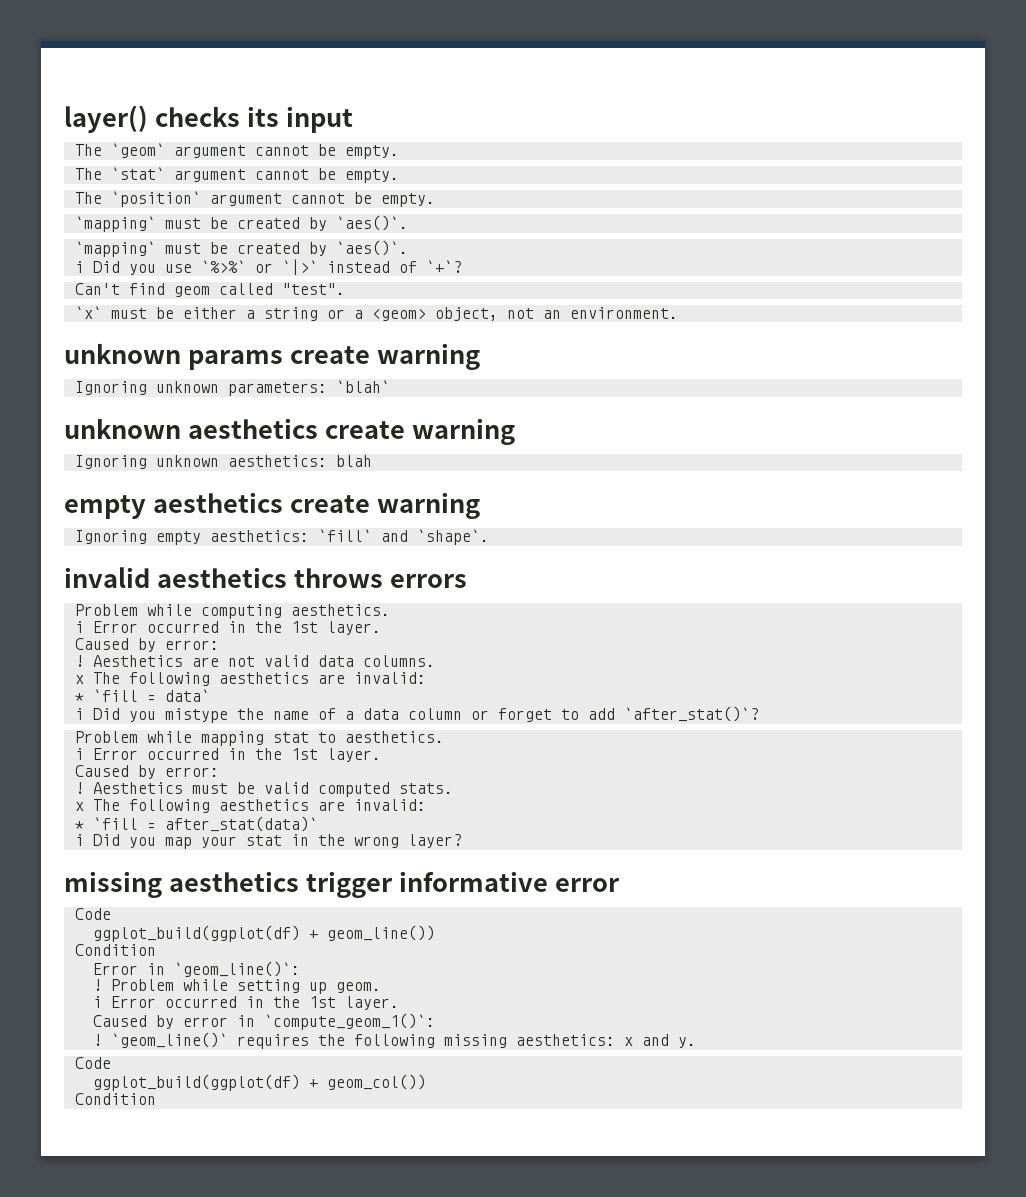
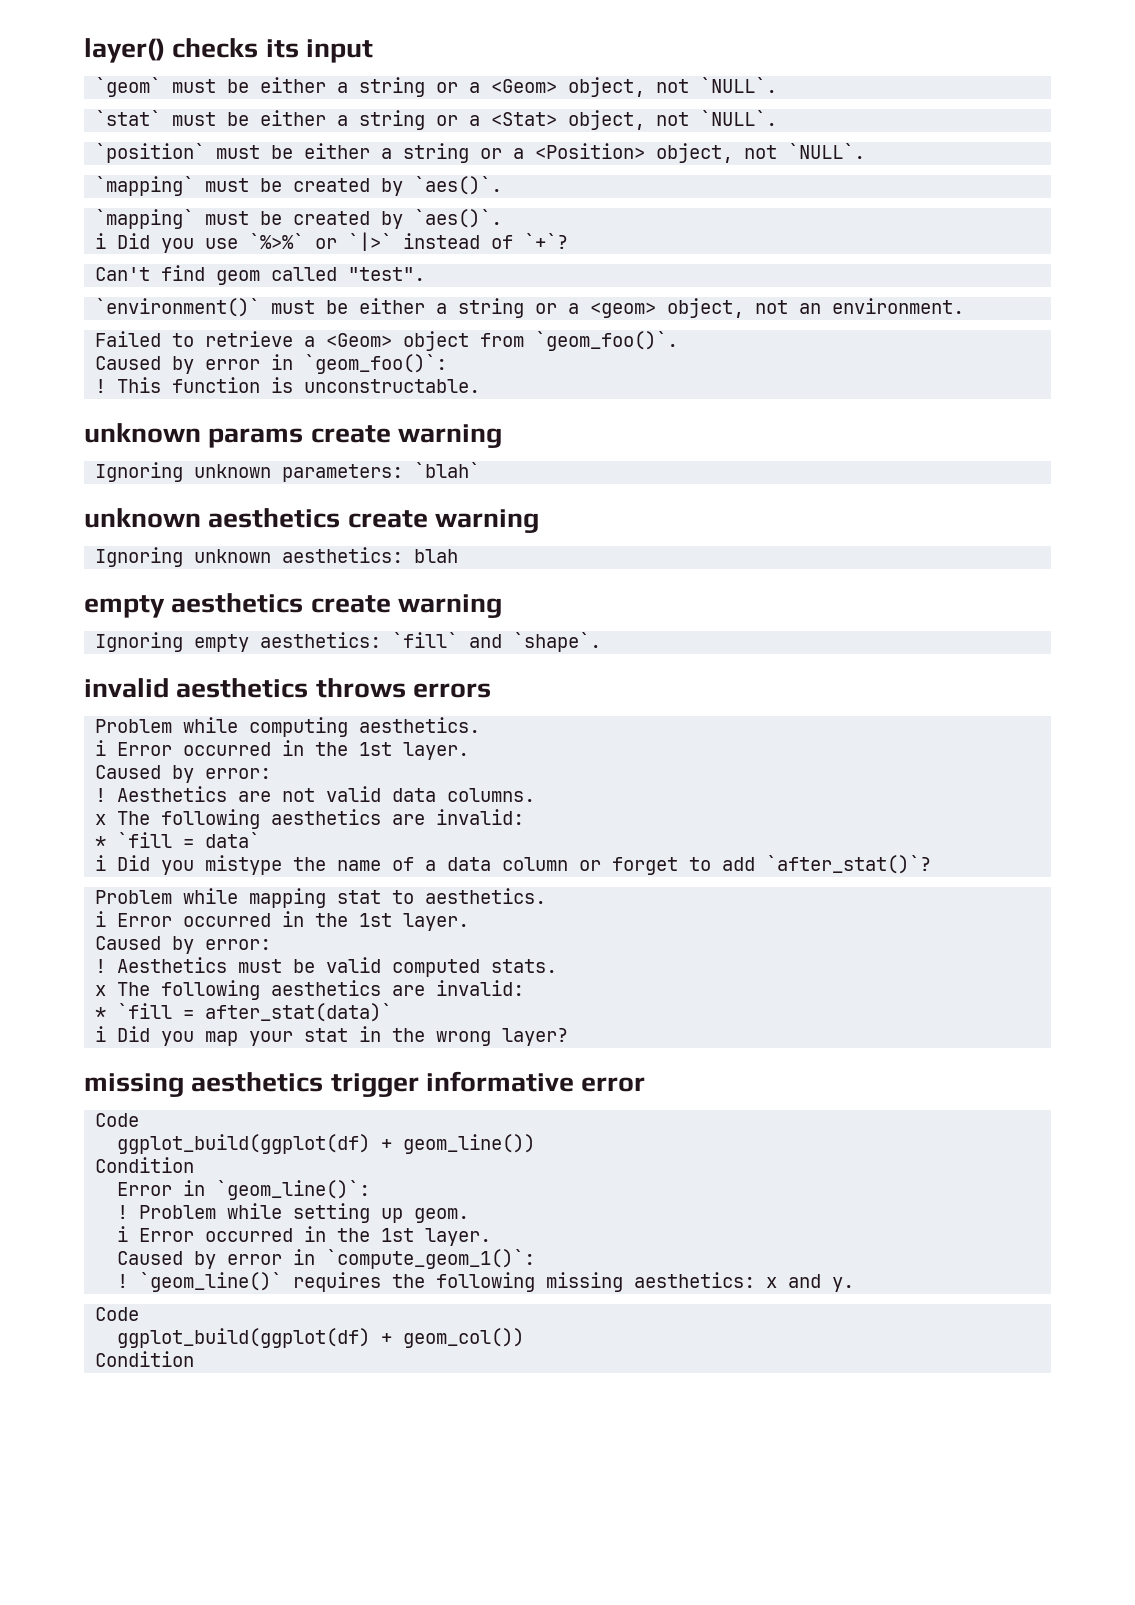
[74,143,399,159] [74,167,399,183] [74,191,435,207] The `geom` argument cannot be empty. // The `stat` argument cannot be empty. // The `position` argument cannot be empty. -> [95,77,778,97] [95,110,778,130] [95,143,866,163] `geom` must be either a string or a <Geom> object, not `NULL`. // `stat` must be either a string or a <Stat> object, not `NULL`. // `position` must be either a string or a <Position> object, not `NULL`.
[74,306,102,319] `x` -> [95,298,261,317] `environment()`
(678, 313) none -> [95,331,679,351] [95,354,448,374] [95,377,481,393] // Failed to retrieve a <Geom> object from `geom_foo()`. // Caused by error in `geom_foo()`: // ! This function is unconstructable.

